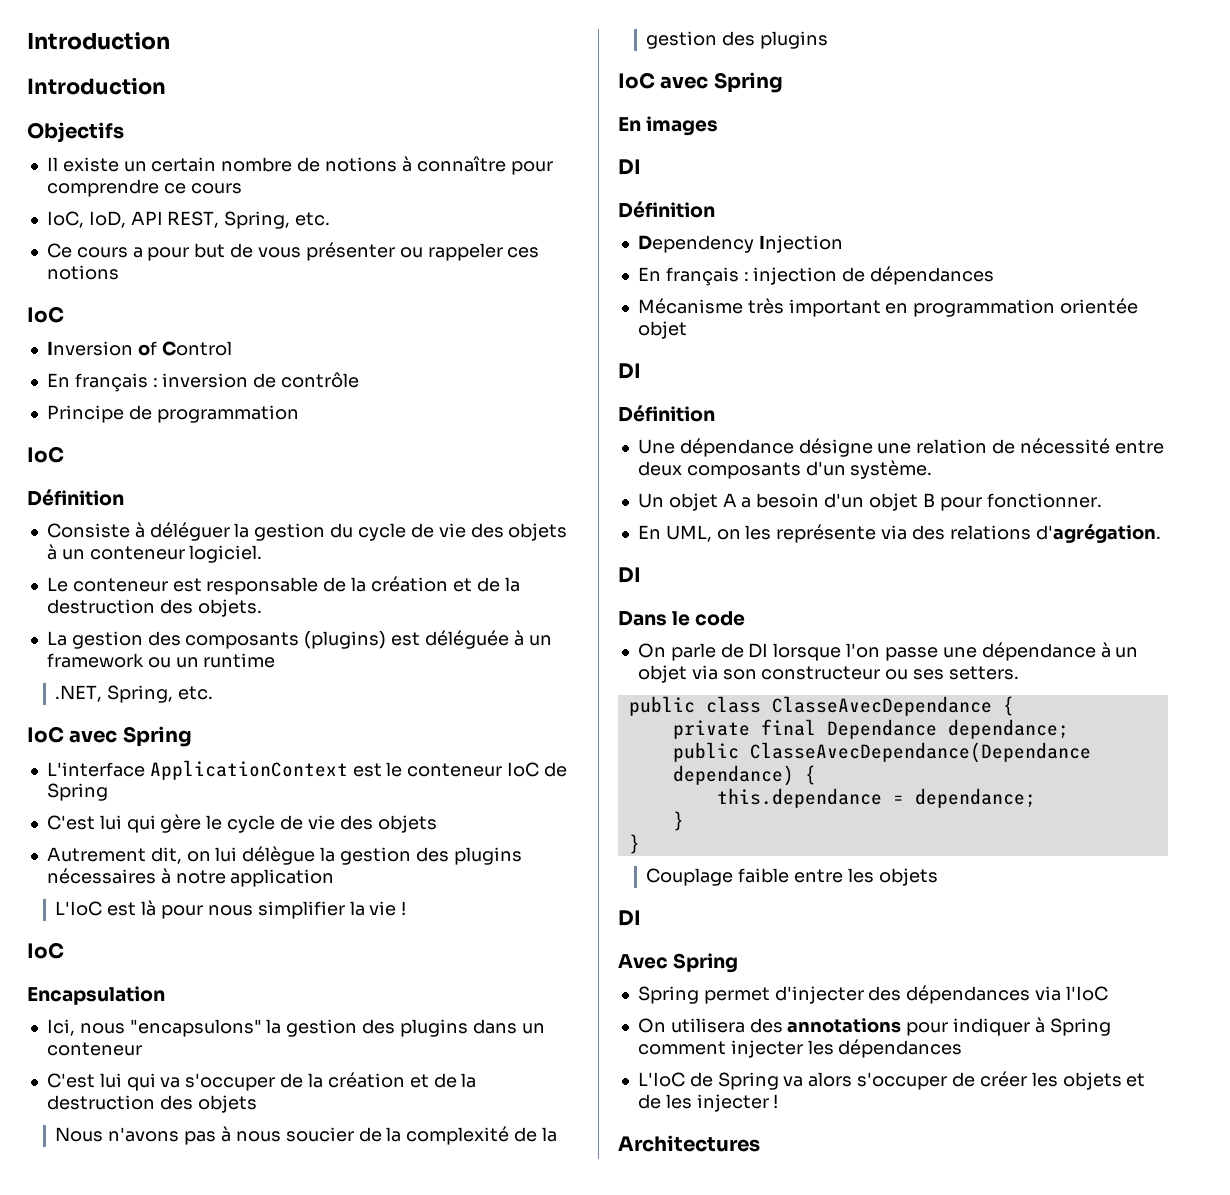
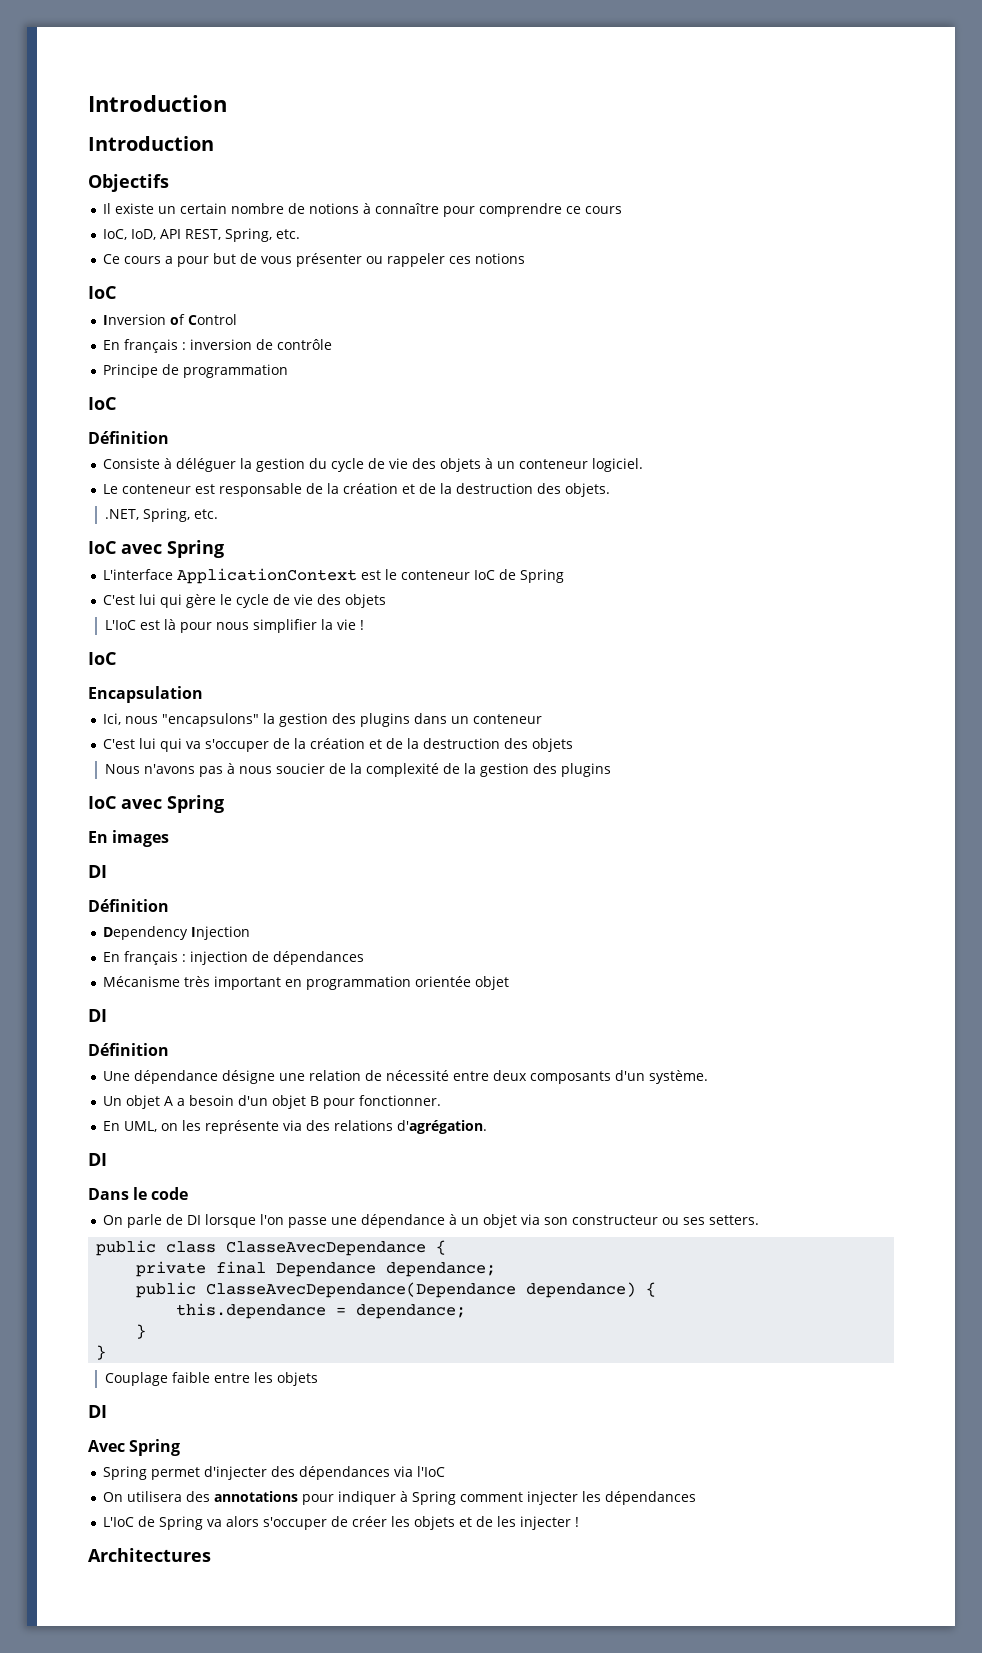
[46,630,552,649] [46,653,276,668] // La gestion des composants (plugins) est déléguée à un framework ou un runtime -> (611, 490) none
[46,846,522,865] [46,868,335,887] // Autrement dit, on lui délègue la gestion des plugins nécessaires à notre application -> (387, 601) none

